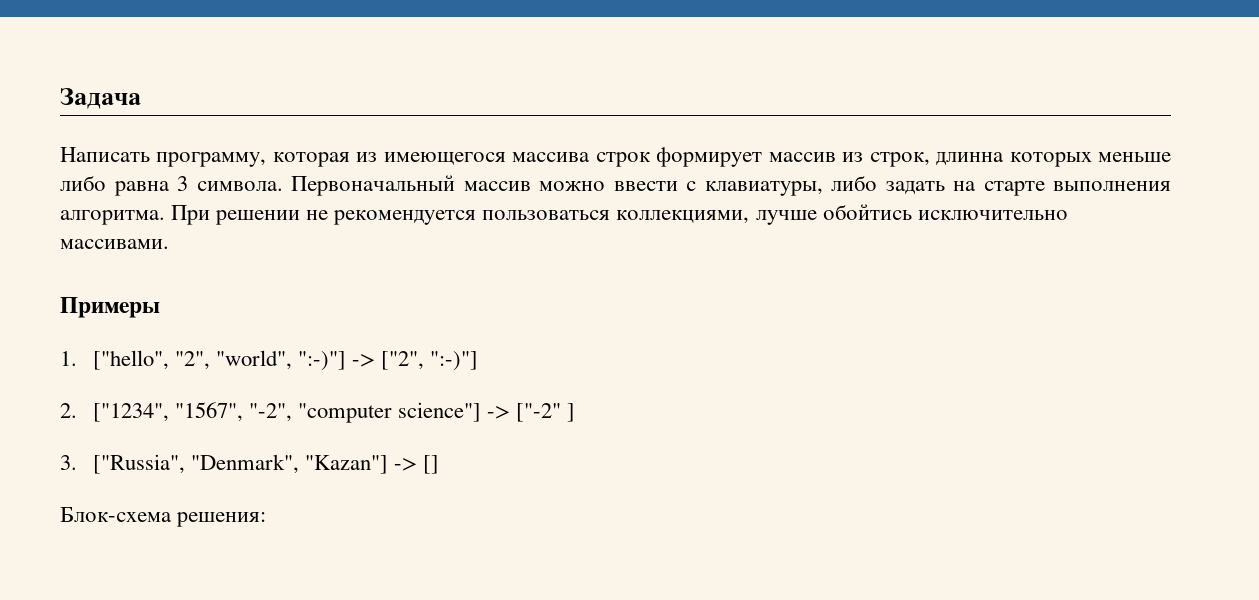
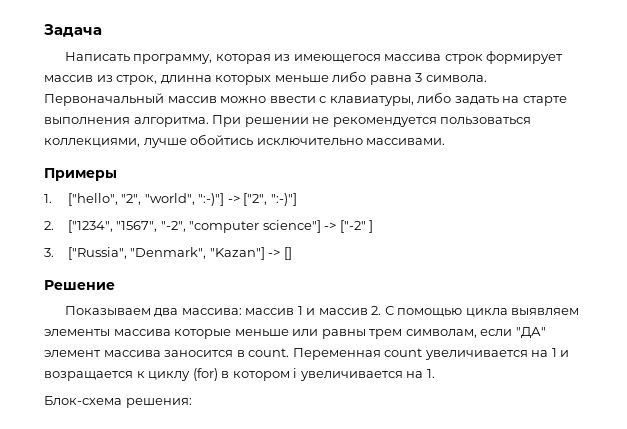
(440, 464) none -> [44,280,115,290] [64,306,580,317] [44,327,546,339] [44,348,570,360] [44,368,435,381] // Решение // Показываем два массива: массив 1 и массив 2. С помощью цикла выявляем элементы массива которые меньше или равны трем символам, если "ДА" элемент массива заносится в count. Переменная сount увеличивается на 1 и возращается к циклу (for) в котором i увеличивается на 1.

